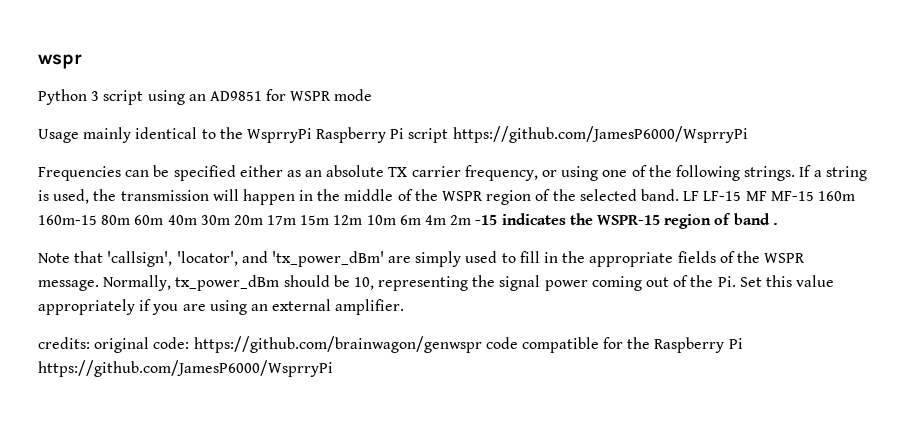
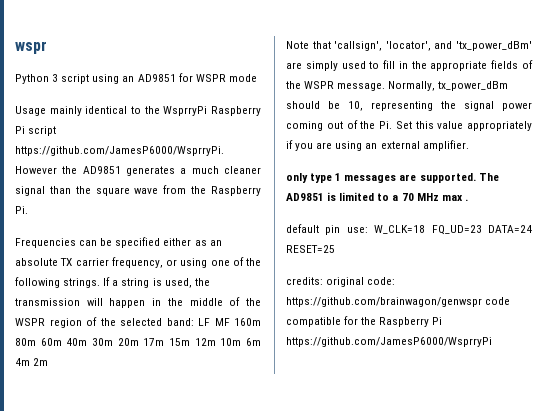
[452,126,748,143] https://github.com/JamesP6000/WsprryPi -> [15,146,224,156] [15,166,261,176] [15,185,261,196] [15,206,28,214] https://github.com/JamesP6000/WsprryPi. However the AD9851 generates a much cleaner signal than the square wave from the Raspberry Pi.
[640,189,855,201] [38,215,97,225] band. LF LF-15 MF MF-15 160m 160m-15 -> [166,318,261,326] band: LF MF 160m
[475,213,778,229] -15 indicates the WSPR-15 region of band . -> (49, 362) none
(405, 307) none -> [286,173,499,183] [286,192,468,201] [286,224,532,235] [286,245,335,253] // only type 1 messages are supported. The AD9851 is limited to a 70 MHz max . // default pin use: W_CLK=18 FQ_UD=23 DATA=24 RESET=25

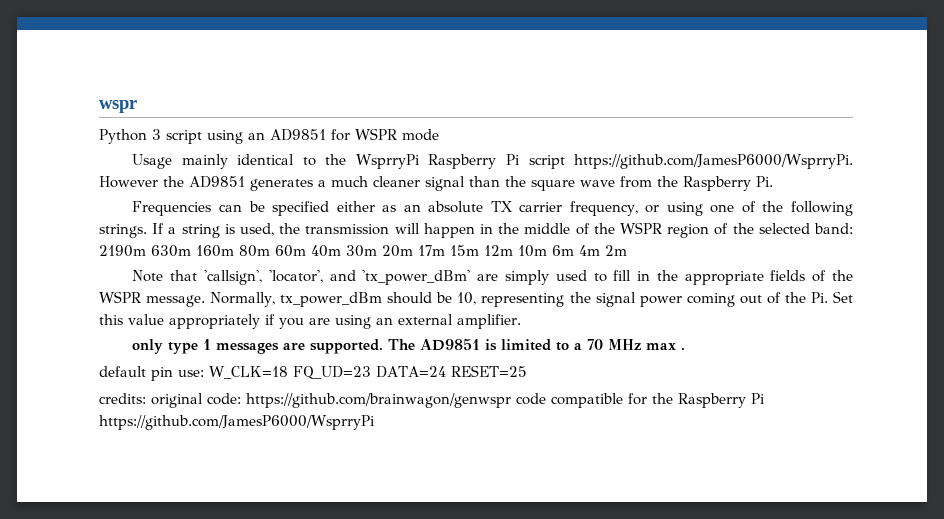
[198,318,230,326] LF MF -> [99,245,191,257] 2190m 630m

